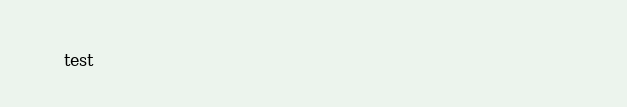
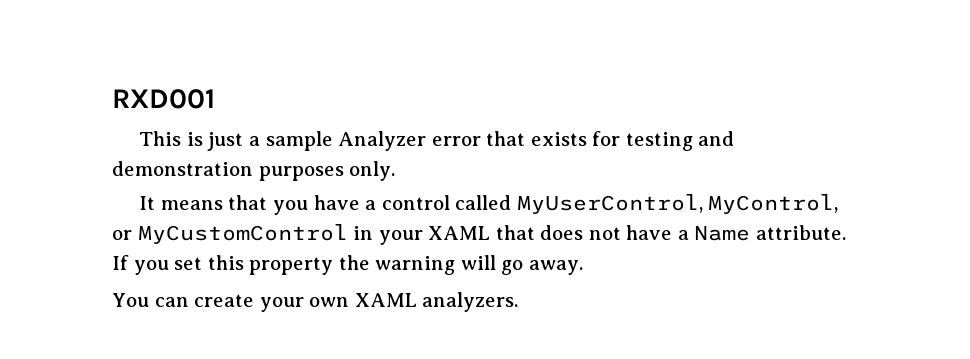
[64,54,94,66] test -> [112,89,215,109] [139,131,735,151] [112,161,396,181] [139,194,839,215] [112,224,846,245] [112,255,583,275] [112,292,519,312] RXD001 // This is just a sample Analyzer error that exists for testing and demonstration purposes only. // It means that you have a control called MyUserControl, MyControl, or MyCustomControl in your XAML that does not have a Name attribute. If you set this property the warning will go away. // You can create your own XAML analyzers.

